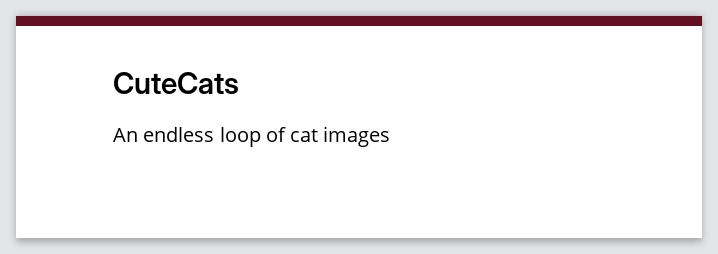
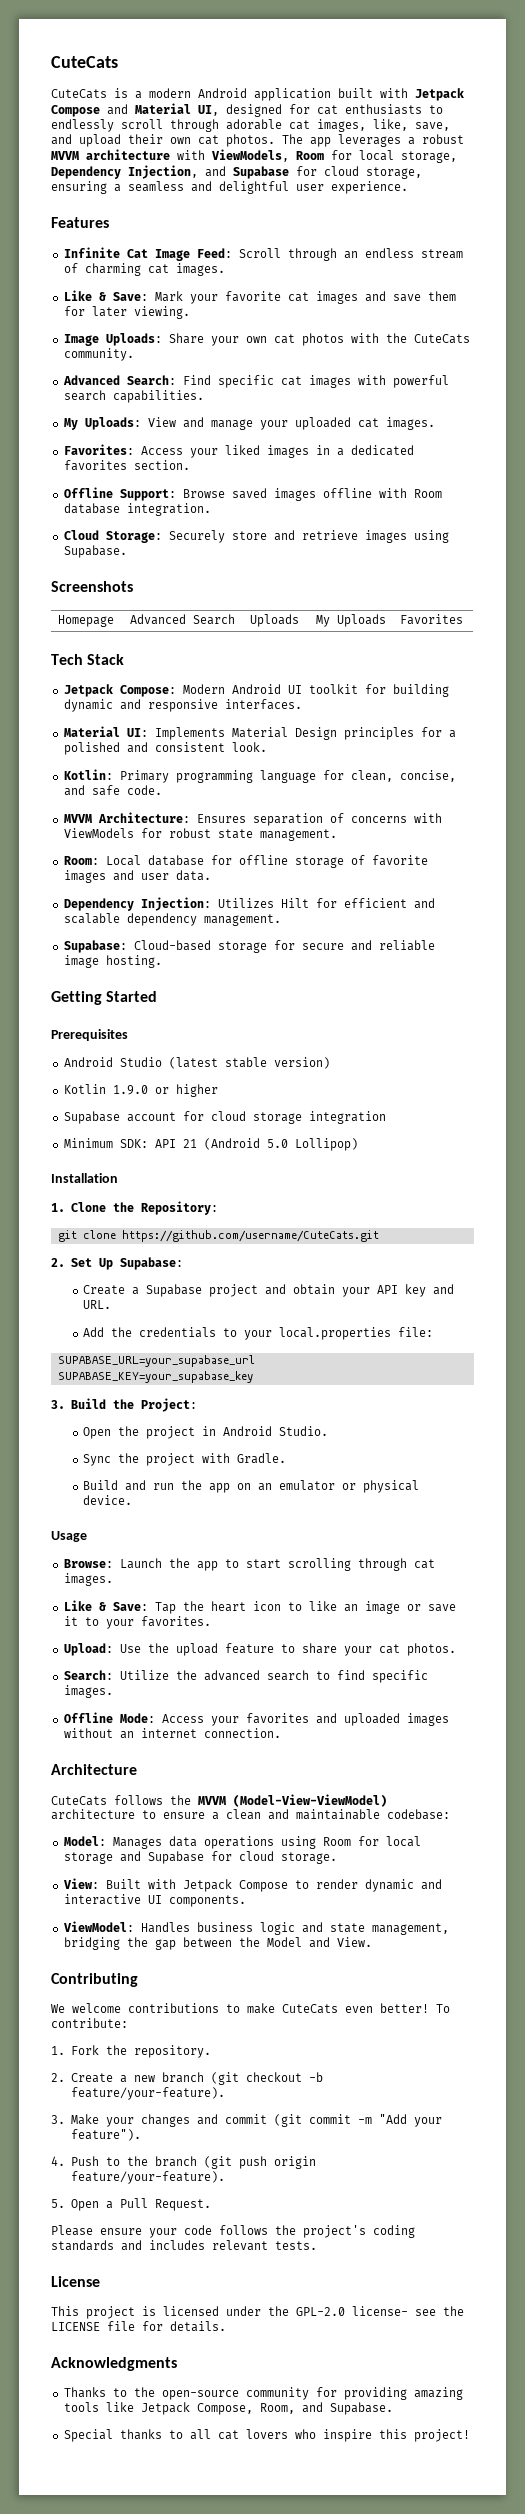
[113,126,391,147] An endless loop of cat images -> [51,88,464,101] [51,103,443,117] [51,119,450,132] [51,134,464,147] [51,149,457,163] [51,165,422,179] [51,181,408,194] [51,217,109,228] [63,247,463,261] [63,263,225,276] [63,290,456,304] [63,306,190,319] [63,333,470,346] [63,348,134,361] [62,375,449,388] [63,390,204,403] [63,417,435,430] [63,444,414,458] [63,460,190,471] [63,487,442,501] [63,503,211,516] [63,530,449,543] [63,545,127,558] [51,581,133,592] [58,615,115,627] [130,614,236,625] [250,614,300,627] [316,614,387,627] [400,614,464,625] [51,654,125,665] [63,684,449,697] [63,699,302,712] [63,726,456,740] [63,742,267,755] [63,769,456,783] [63,785,162,796] [63,812,442,826] [63,828,337,841] [63,855,428,868] [63,870,211,883] [63,897,435,911] [63,913,281,926] [63,940,435,953] [63,955,162,968] [51,991,158,1005] [51,1029,128,1041] [63,1057,330,1069] [63,1084,218,1097] [63,1111,386,1124] [63,1138,358,1151] [51,1173,118,1183] [51,1201,218,1215] [57,1230,379,1242] [51,1257,183,1270] [83,1284,455,1297] [83,1300,112,1309] [83,1327,434,1340] [57,1355,255,1367] [57,1371,253,1383] [51,1398,197,1412] [83,1426,329,1439] [83,1453,287,1466] [83,1480,420,1493] [83,1495,133,1505] [51,1531,87,1542] [63,1558,435,1571] [63,1573,113,1586] [63,1600,456,1614] [63,1616,211,1629] [63,1643,456,1656] [63,1670,428,1683] [63,1685,113,1698] [63,1712,449,1726] [63,1728,281,1739] [51,1764,137,1775] [51,1794,387,1807] [51,1809,450,1820] [63,1836,421,1849] [63,1851,337,1864] [63,1878,442,1892] [63,1894,246,1907] [63,1921,449,1935] [63,1937,372,1950] [51,1973,138,1987] [51,2003,450,2014] [51,2018,128,2028] [51,2045,211,2058] [51,2072,323,2085] [70,2087,225,2100] [51,2114,442,2127] [70,2129,141,2141] [51,2156,316,2169] [70,2171,225,2184] [51,2198,211,2211] [51,2225,415,2238] [51,2240,317,2251] [51,2276,100,2287] [51,2306,464,2319] [51,2321,226,2332] [51,2357,177,2371] [63,2387,463,2400] [63,2402,393,2415] [63,2429,470,2442] CuteCats is a modern Android application built with Jetpack Compose and Material UI, designed for cat enthusiasts to endlessly scroll through adorable cat images, like, save, and upload their own cat photos. The app leverages a robust MVVM architecture with ViewModels, Room for local storage, Dependency Injection, and Supabase for cloud storage, ensuring a seamless and delightful user experience. // Features // Infinite Cat Image Feed: Scroll through an endless stream of charming cat images. // Like & Save: Mark your favorite cat images and save them for later viewing. // Image Uploads: Share your own cat photos with the CuteCats community. // Advanced Search: Find specific cat images with powerful search capabilities. // My Uploads: View and manage your uploaded cat images. // Favorites: Access your liked images in a dedicated favorites section. // Offline Support: Browse saved images offline with Room database integration. // Cloud Storage: Securely store and retrieve images using Supabase. // Screenshots // Homepage | Advanced Search | Uploads | My Uploads | Favorites // Tech Stack // Jetpack Compose: Modern Android UI toolkit for building dynamic and responsive interfaces. // Material UI: Implements Material Design principles for a polished and consistent look. // Kotlin: Primary programming language for clean, concise, and safe code. // MVVM Architecture: Ensures separation of concerns with ViewModels for robust state management. // Room: Local database for offline storage of favorite images and user data. // Dependency Injection: Utilizes Hilt for efficient and scalable dependency management. // Supabase: Cloud-based storage for secure and reliable image hosting. // Getting Started // Prerequisites // Android Studio (latest stable version) // Kotlin 1.9.0 or higher // Supabase account for cloud storage integration // Minimum SDK: API 21 (Android 5.0 Lollipop) // Installation // 1. Clone the Repository: // git clone https://github.com/username/CuteCats.git // 2. Set Up Supabase: // Create a Supabase project and obtain your API key and URL. // Add the credentials to your local.properties file: // SUPABASE_URL=your_supabase_url // SUPABASE_KEY=your_supabase_key // 3. Build the Project: // Open the project in Android Studio. // Sync the project with Gradle. // Build and run the app on an emulator or physical device. // Usage // Browse: Launch the app to start scrolling through cat images. // Like & Save: Tap the heart icon to like an image or save it to your favorites. // Upload: Use the upload feature to share your cat photos. // Search: Utilize the advanced search to find specific images. // Offline Mode: Access your favorites and uploaded images without an internet connection. // Architecture // CuteCats follows the MVVM (Model-View-ViewModel) architecture to ensure a clean and maintainable codebase: // Model: Manages data operations using Room for local storage and Supabase for cloud storage. // View: Built with Jetpack Compose to render dynamic and interactive UI components. // ViewModel: Handles business logic and state management, bridging the gap between the Model and View. // Contributing // We welcome contributions to make CuteCats even better! To contribute: // 1. Fork the repository. // 2. Create a new branch (git checkout -b feature/your-feature). // 3. Make your changes and commit (git commit -m "Add your feature"). // 4. Push to the branch (git push origin feature/your-feature). // 5. Open a Pull Request. // Please ensure your code follows the project's coding standards and includes relevant tests. // License // This project is licensed under the GPL-2.0 license- see the LICENSE file for details. // Acknowledgments // Thanks to the open-source community for providing amazing tools like Jetpack Compose, Room, and Supabase. // Special thanks to all cat lovers who inspire this project!

